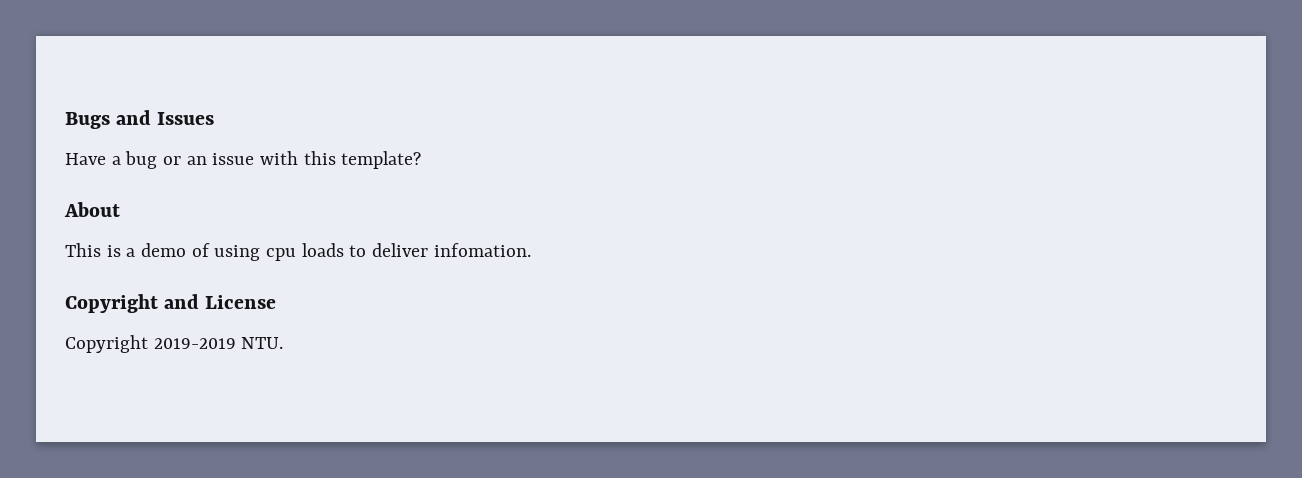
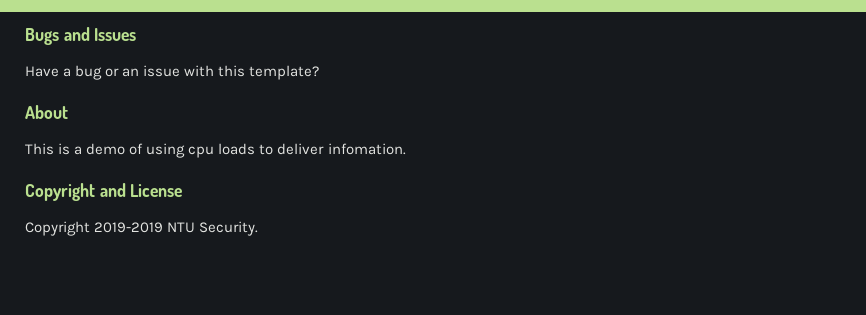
[241,337,284,349] NTU. -> [167,221,259,236] NTU Security.

